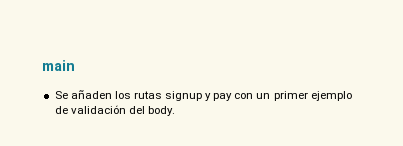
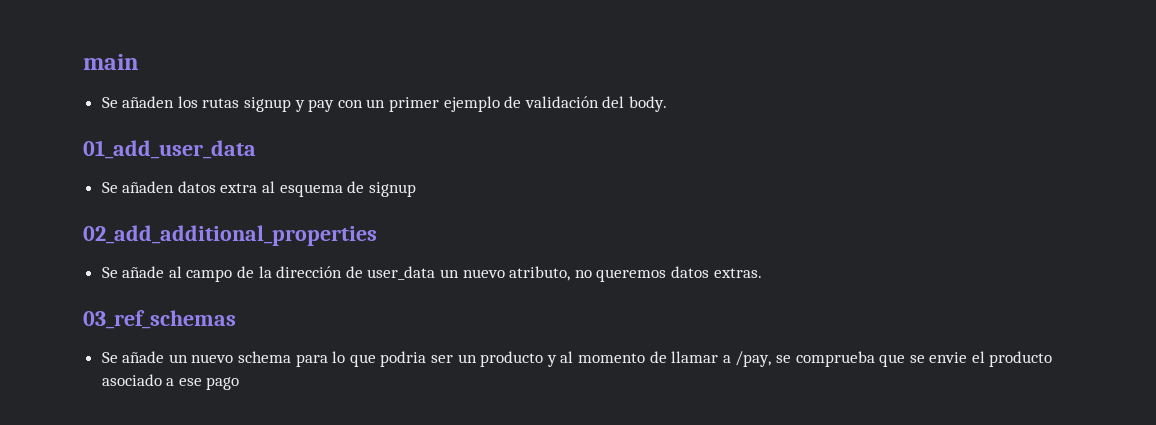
(175, 111) none -> [83,140,256,159] [101,181,416,197] [83,225,377,246] [101,266,762,282] [83,310,236,329] [101,351,1053,367] [101,374,240,390] // 01_add_user_data // Se añaden datos extra al esquema de signup // 02_add_additional_properties // Se añade al campo de la dirección de user_data un nuevo atributo, no queremos datos extras. // 03_ref_schemas // Se añade un nuevo schema para lo que podria ser un producto y al momento de llamar a /pay, se comprueba que se envie el producto asociado a ese pago

